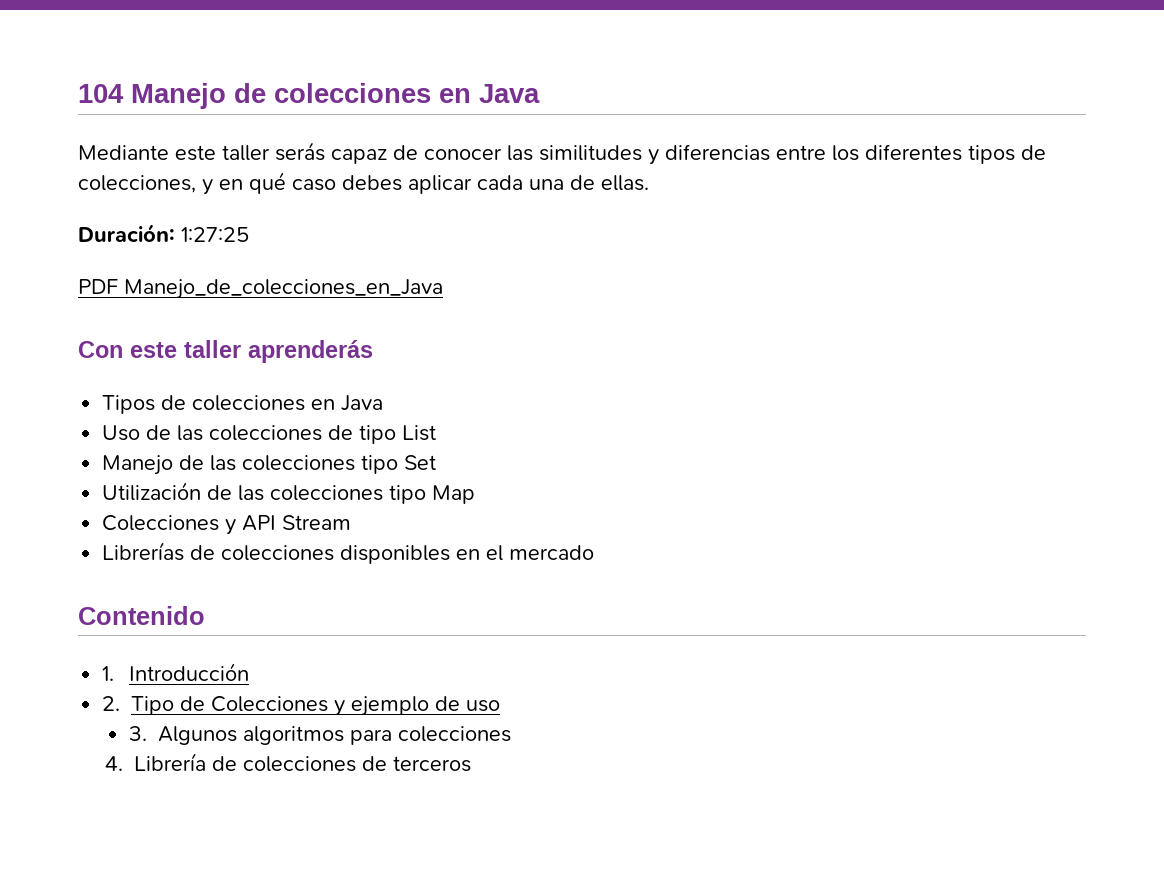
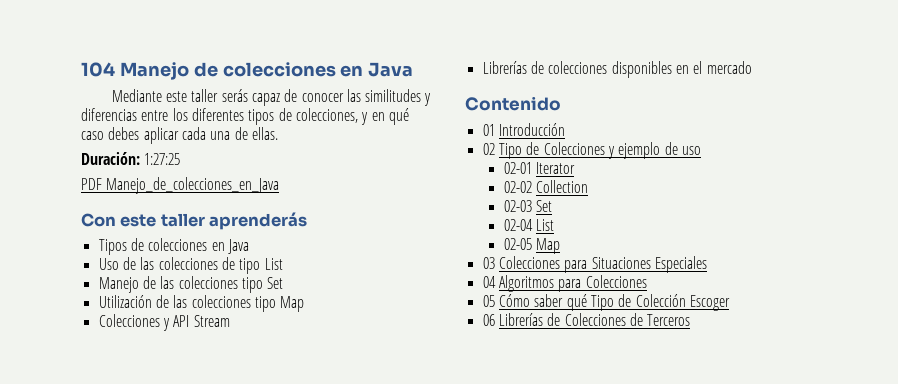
[102,666,115,681] 1. -> [482,124,495,136] 01
[102,696,121,711] 2. -> [482,143,495,155] 02
[129,726,512,745] [104,753,471,772] 3. Algunos algoritmos para colecciones // 4. Librería de colecciones de terceros -> [503,162,575,174] [503,180,588,193] [503,200,552,212] [503,219,554,231] [503,238,560,254] [482,256,707,273] [482,275,647,292] [482,294,730,311] [482,313,691,326] 02-01 Iterator // 02-02 Collection // 02-03 Set // 02-04 List // 02-05 Map // 03 Colecciones para Situaciones Especiales // 04 Algoritmos para Colecciones // 05 Cómo saber qué Tipo de Colección Escoger // 06 Librerías de Colecciones de Terceros

